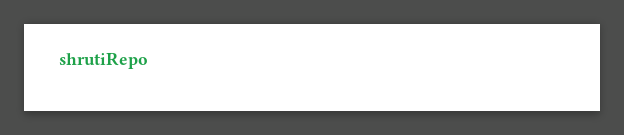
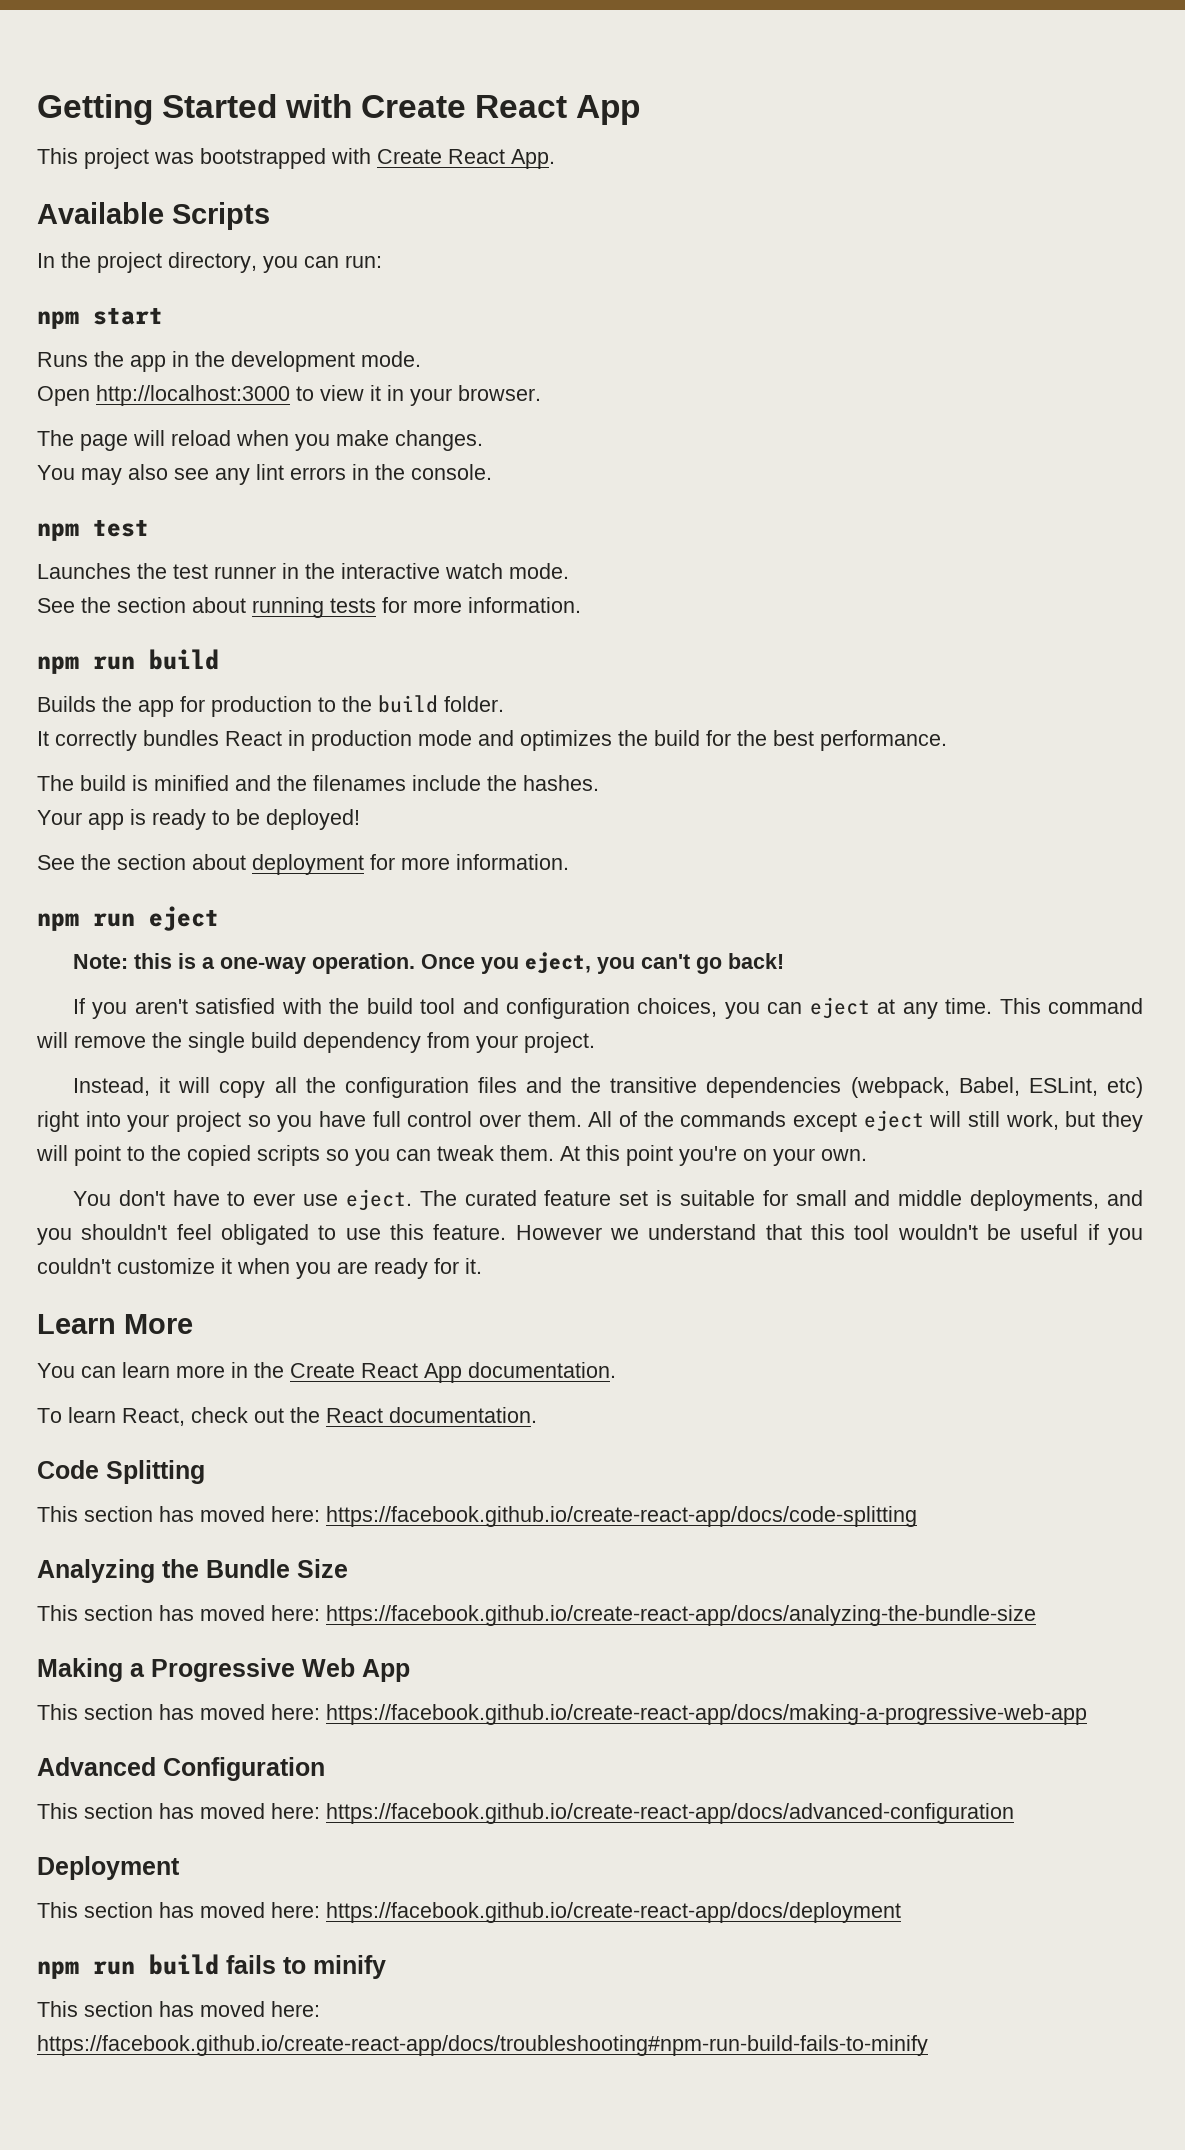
[59,52,148,69] shrutiRepo -> [37,94,641,125] [37,148,555,169] [37,202,270,230] [37,252,382,273] [37,308,163,329] [37,351,421,372] [37,385,541,406] [37,430,483,451] [37,464,492,485] [37,520,149,541] [37,563,569,579] [37,597,581,618] [37,649,219,674] [37,695,504,717] [37,730,947,751] [37,775,599,791] [37,809,360,830] [37,854,569,875] [37,906,219,931] [72,952,784,974] [72,997,1143,1019] [36,1032,595,1053] [72,1077,1143,1098] [37,1110,1143,1132] [36,1145,867,1166] [72,1189,1143,1211] [37,1224,1143,1245] [37,1258,482,1279] [37,1314,193,1334] [37,1362,616,1383] [37,1407,537,1426] [37,1460,205,1484] [37,1506,917,1527] [37,1559,348,1583] [37,1605,1036,1626] [37,1658,410,1682] [37,1704,1087,1725] [37,1757,325,1781] [37,1803,1014,1824] [37,1856,180,1880] [37,1902,901,1923] [37,1954,386,1979] [37,2001,320,2017] [37,2035,928,2056] Getting Started with Create React App // This project was bootstrapped with Create React App. // Available Scripts // In the project directory, you can run: // npm start // Runs the app in the development mode. // Open http://localhost:3000 to view it in your browser. // The page will reload when you make changes. // You may also see any lint errors in the console. // npm test // Launches the test runner in the interactive watch mode. // See the section about running tests for more information. // npm run build // Builds the app for production to the build folder. // It correctly bundles React in production mode and optimizes the build for the best performance. // The build is minified and the filenames include the hashes. // Your app is ready to be deployed! // See the section about deployment for more information. // npm run eject // Note: this is a one-way operation. Once you eject, you can't go back! // If you aren't satisfied with the build tool and configuration choices, you can eject at any time. This command will remove the single build dependency from your project. // Instead, it will copy all the configuration files and the transitive dependencies (webpack, Babel, ESLint, etc) right into your project so you have full control over them. All of the commands except eject will still work, but they will point to the copied scripts so you can tweak them. At this point you're on your own. // You don't have to ever use eject. The curated feature set is suitable for small and middle deployments, and you shouldn't feel obligated to use this feature. However we understand that this tool wouldn't be useful if you couldn't customize it when you are ready for it. // Learn More // You can learn more in the Create React App documentation. // To learn React, check out the React documentation. // Code Splitting // This section has moved here: https://facebook.github.io/create-react-app/docs/code-splitting // Analyzing the Bundle Size // This section has moved here: https://facebook.github.io/create-react-app/docs/analyzing-the-bundle-size // Making a Progressive Web App // This section has moved here: https://facebook.github.io/create-react-app/docs/making-a-progressive-web-app // Advanced Configuration // This section has moved here: https://facebook.github.io/create-react-app/docs/advanced-configuration // Deployment // This section has moved here: https://facebook.github.io/create-react-app/docs/deployment // npm run build fails to minify // This section has moved here: https://facebook.github.io/create-react-app/docs/troubleshooting#npm-run-build-fails-to-minify

